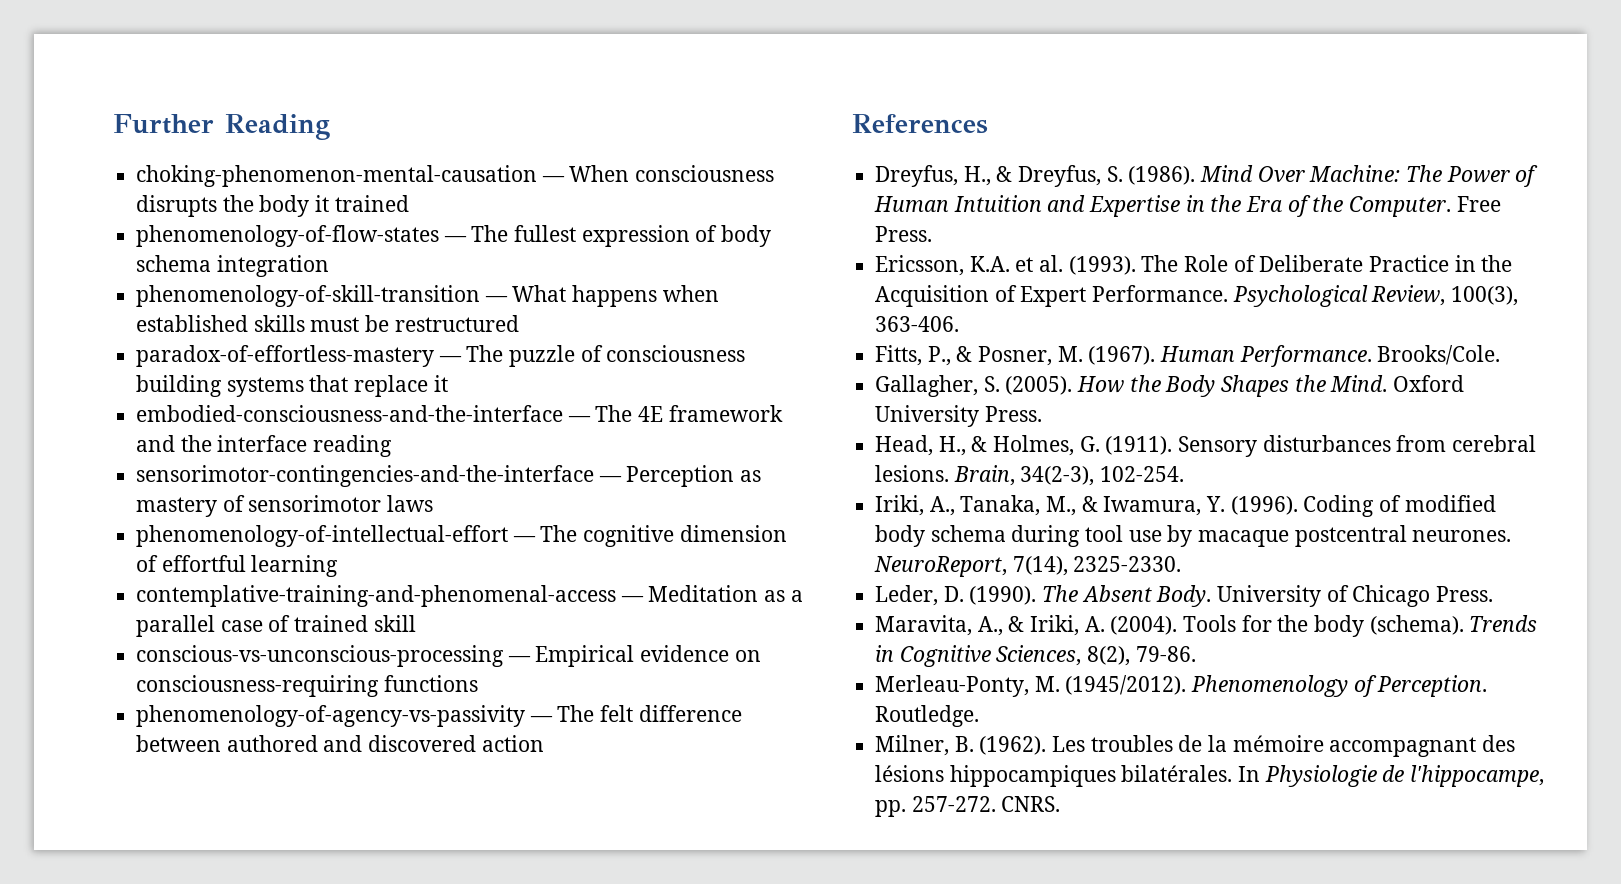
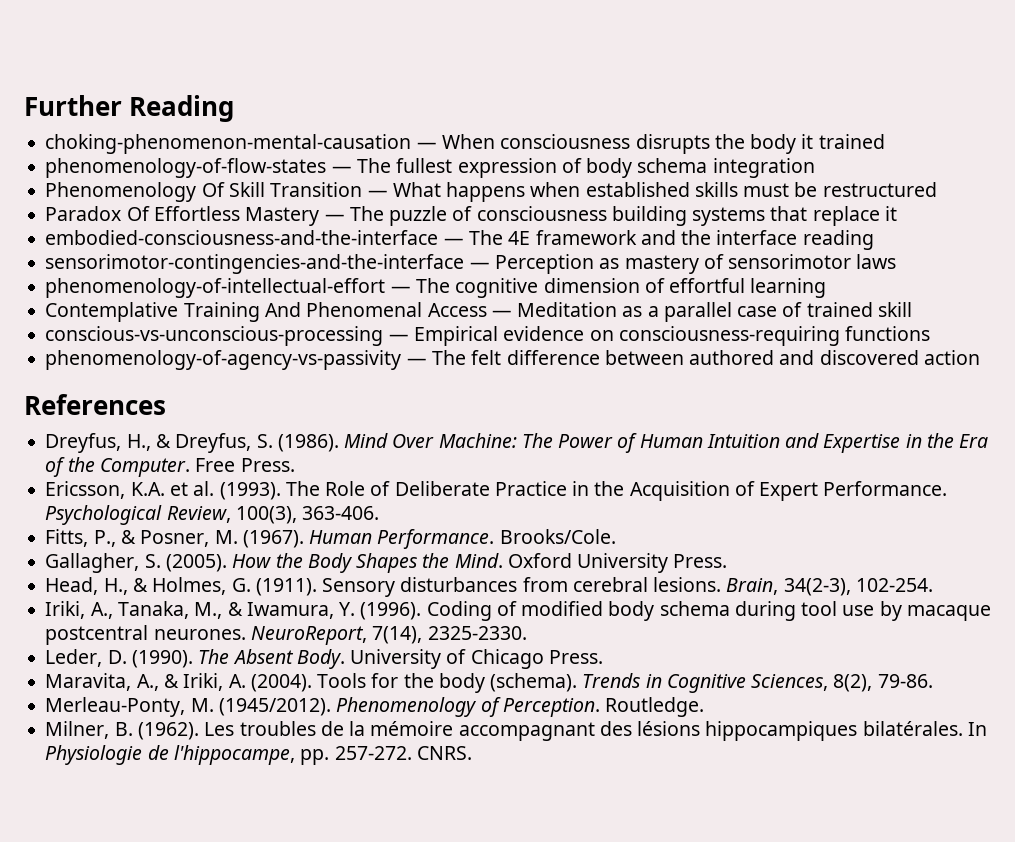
[136,285,481,307] phenomenology-of-skill-transition -> [45,182,363,202] Phenomenology Of Skill Transition
[136,345,435,367] paradox-of-effortless-mastery -> [45,206,320,226] Paradox Of Effortless Mastery
[136,585,617,607] contemplative-training-and-phenomenal-access -> [45,302,487,322] Contemplative Training And Phenomenal Access

